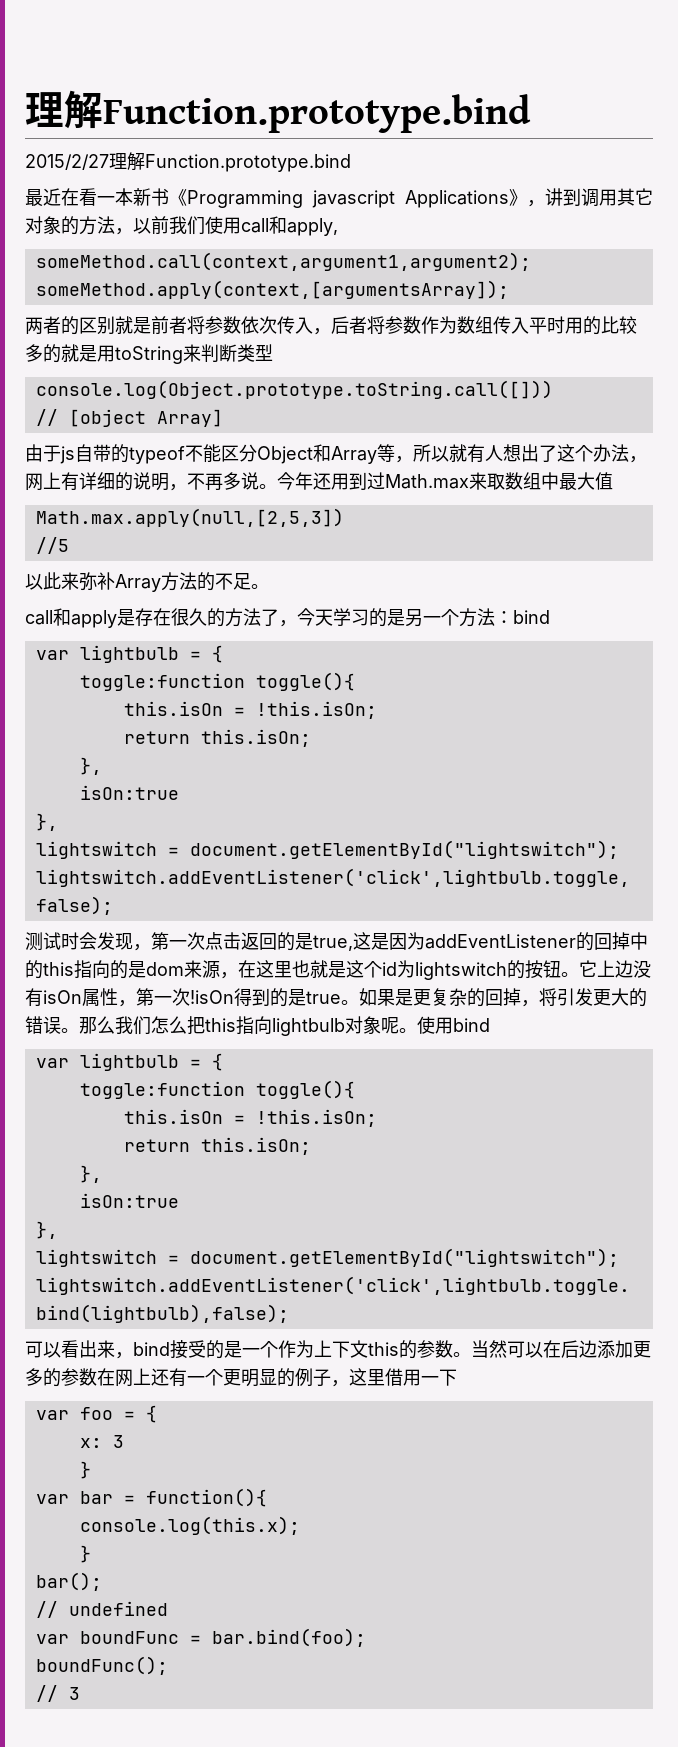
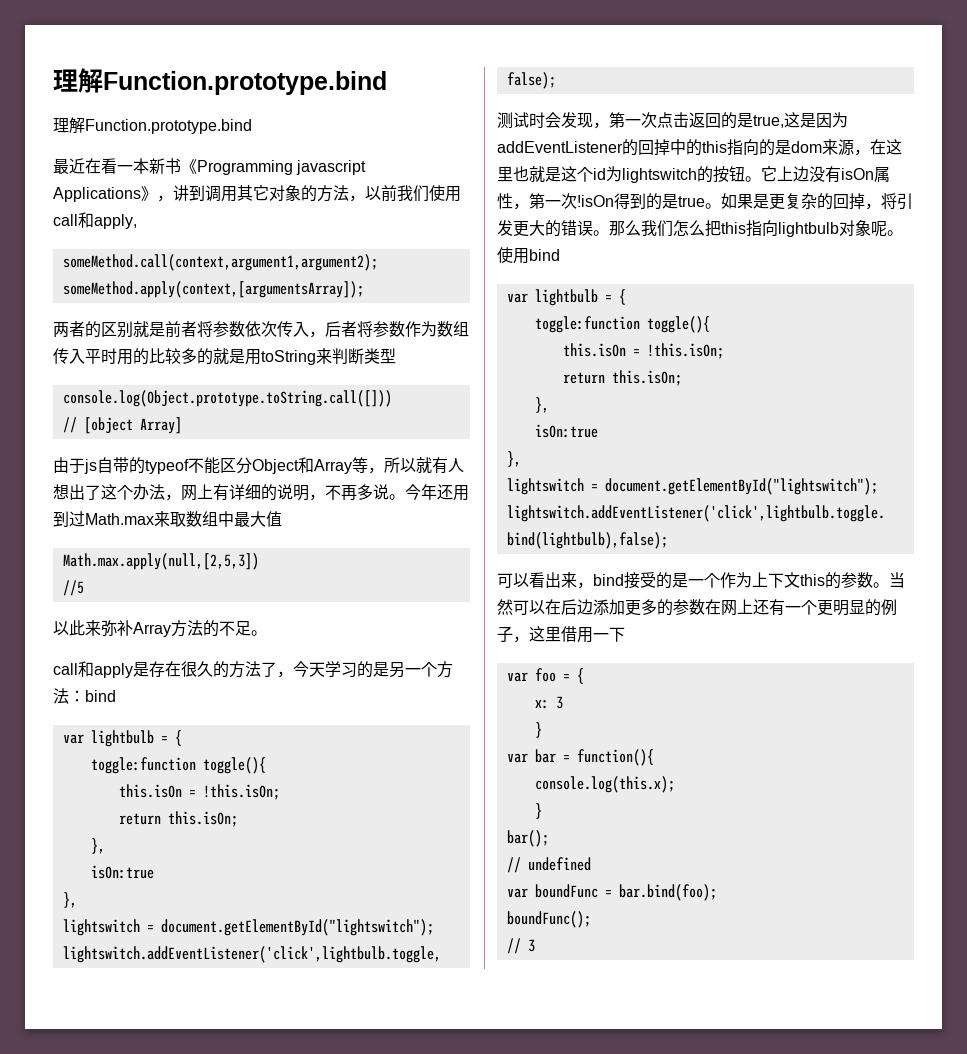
[25,90,531,133] [25,154,109,170] 理解Function.prototype.bind // 2015/2/27 -> [53,68,387,95] 理解Function.prototype.bind //

